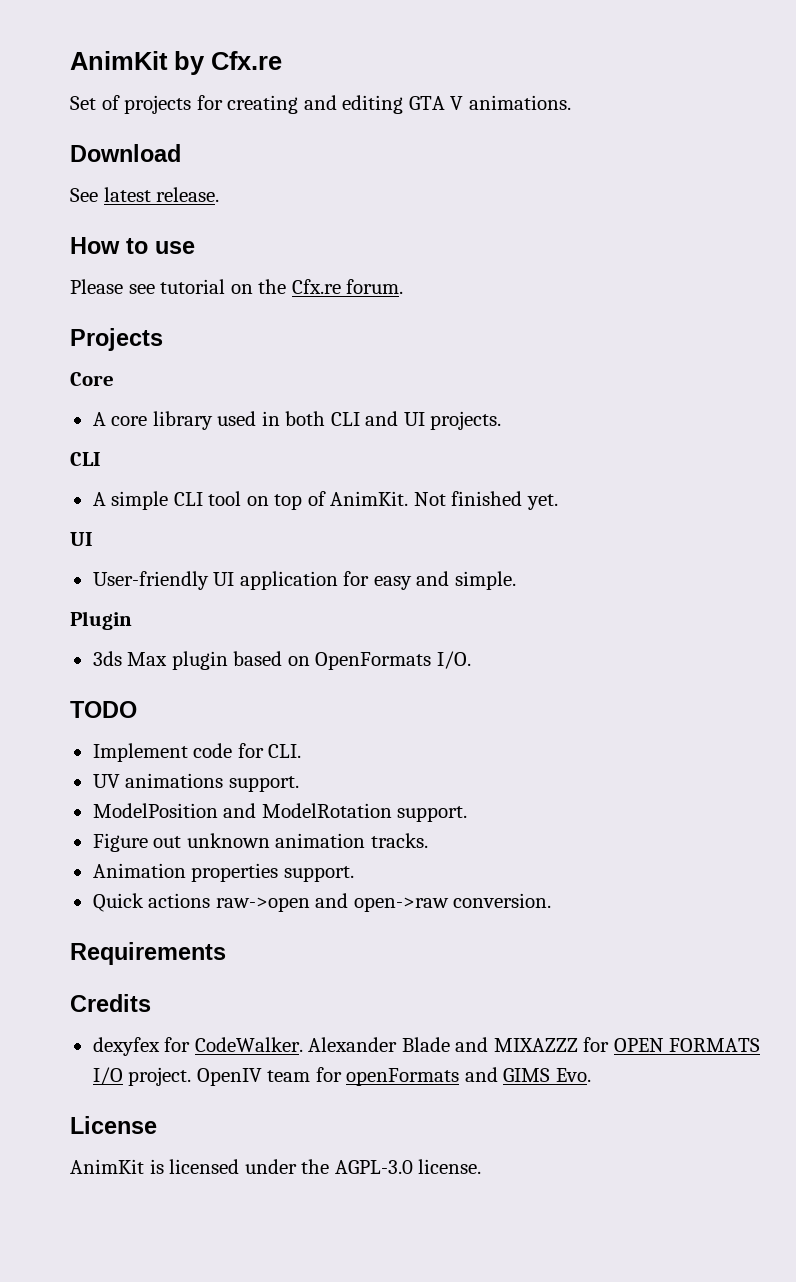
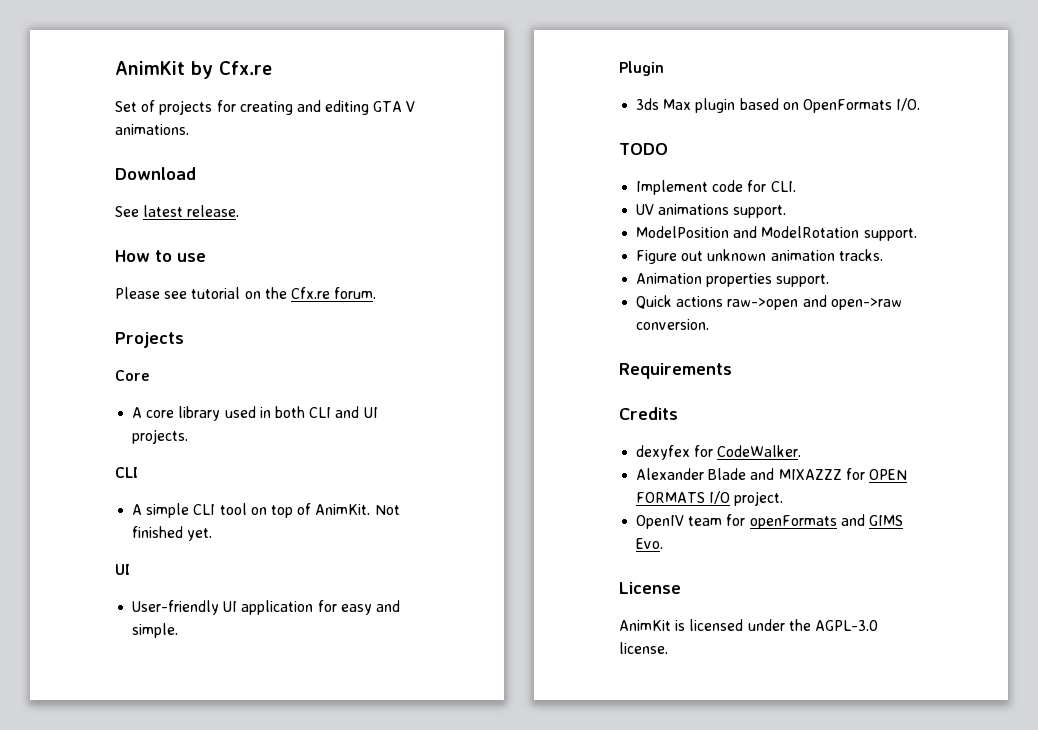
(303, 1044) none -> (802, 451) //
(192, 1076) none -> (784, 498) //

